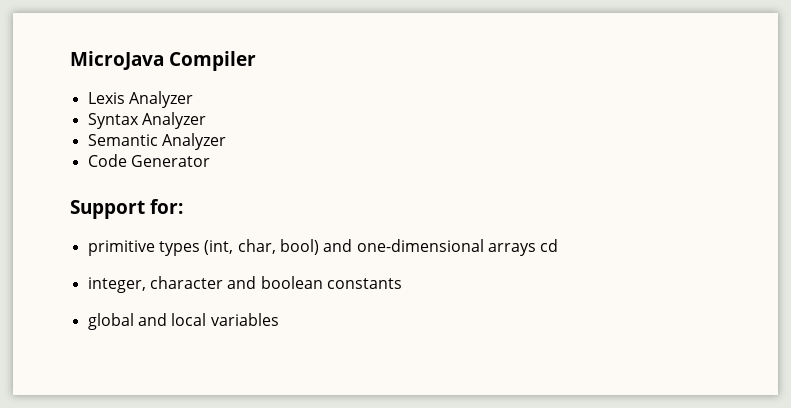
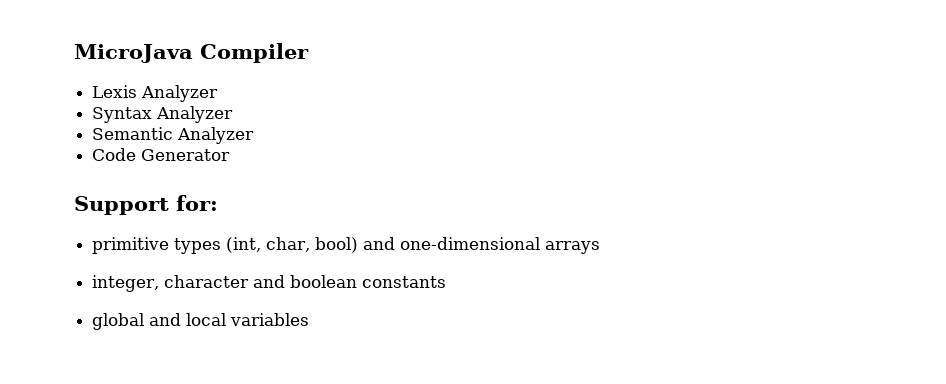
[540,239,559,252] cd -> (601, 247) none

